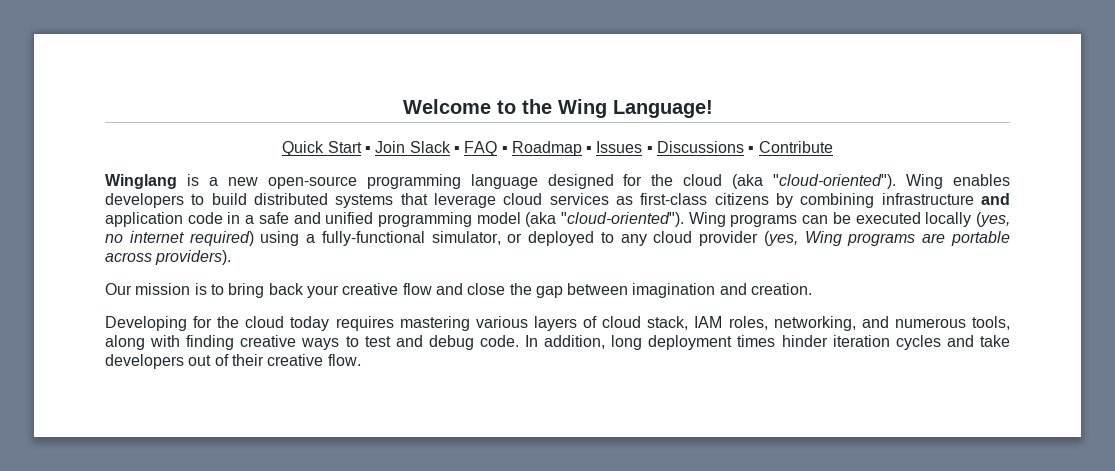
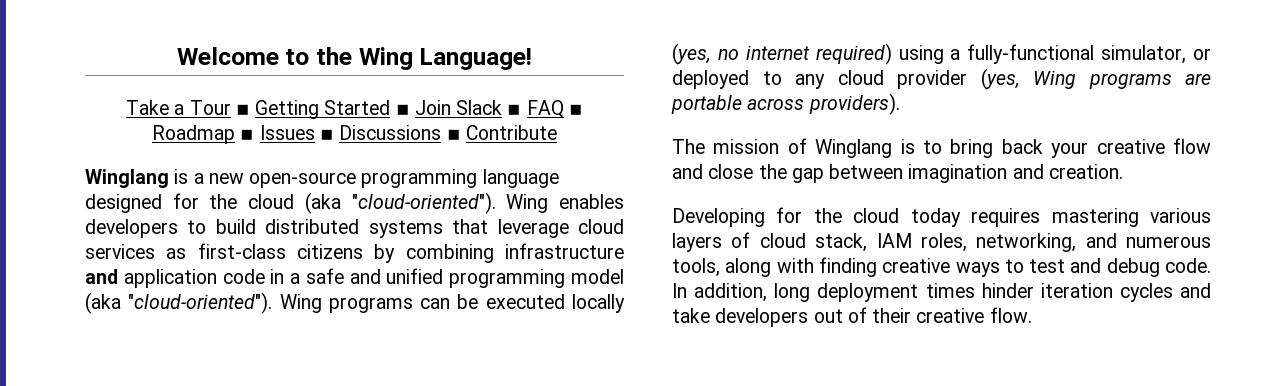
[282,141,362,156] Quick Start -> [126,100,391,119] Take a Tour ▪ Getting Started
[105,283,191,295] Our mission -> [672,138,893,158] The mission of Winglang

